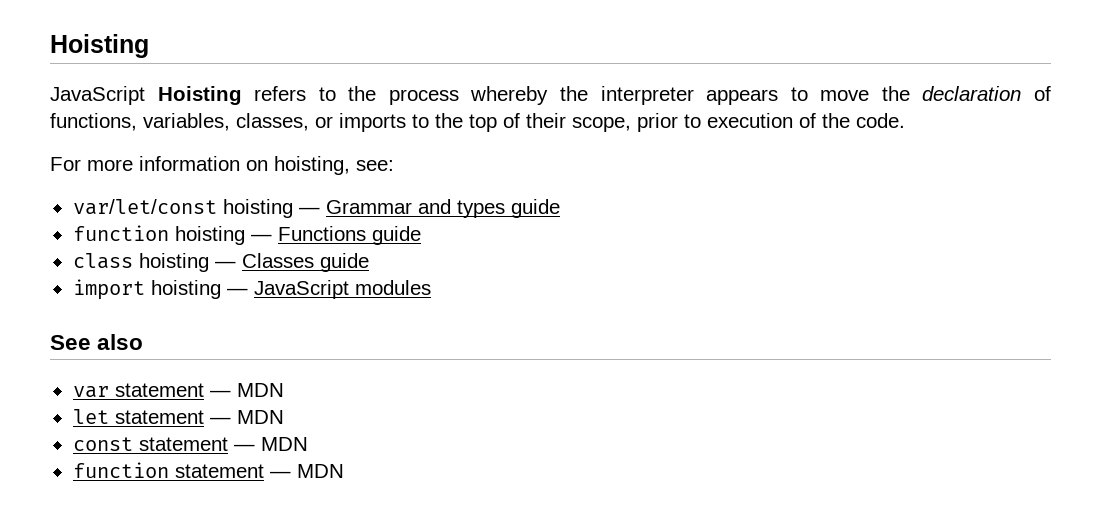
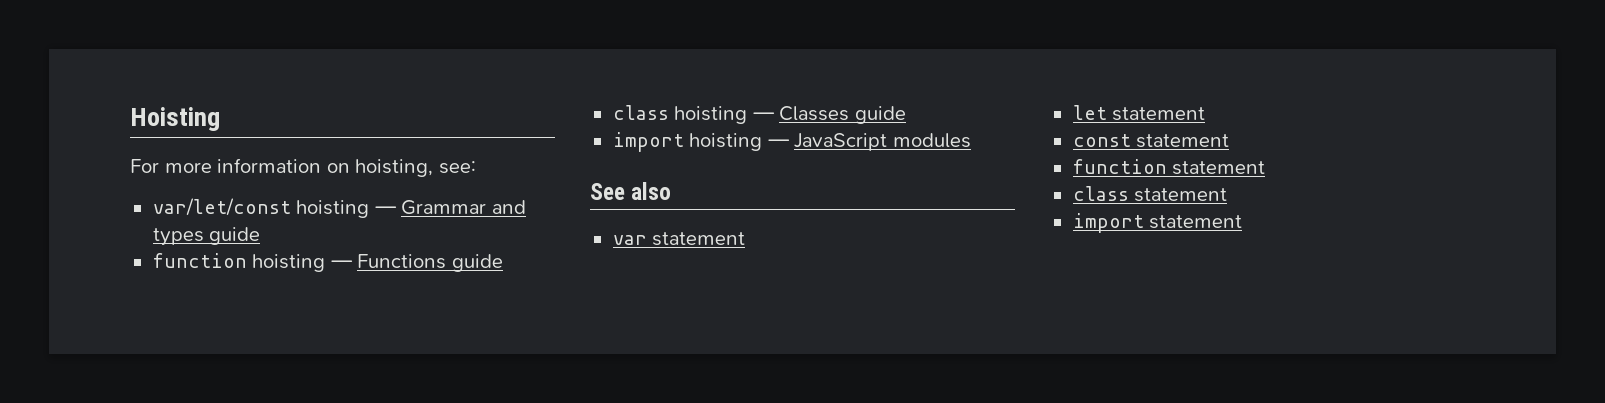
[50,34,149,58] [50,86,1051,105] [50,113,905,132] Hoisting // JavaScript Hoisting refers to the process whereby the interpreter appears to move the declaration of functions, variables, classes, or imports to the top of their scope, prior to execution of the code. -> [130,107,220,131] Hoisting
[209,383,284,397] — MDN -> (746, 239) none
[209,410,284,424] — MDN -> (1206, 114) none
[233,437,308,451] — MDN -> (1230, 141) none
[269,464,344,478] — MDN -> [1072,186,1228,202] [1072,213,1243,233] // class statement // import statement

